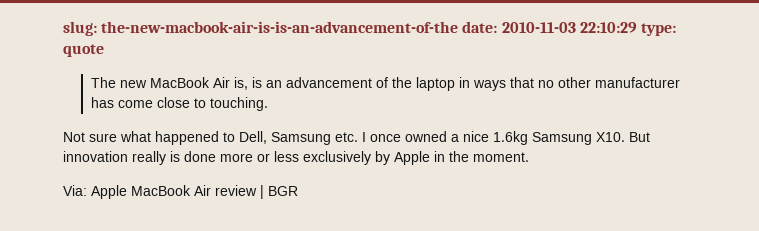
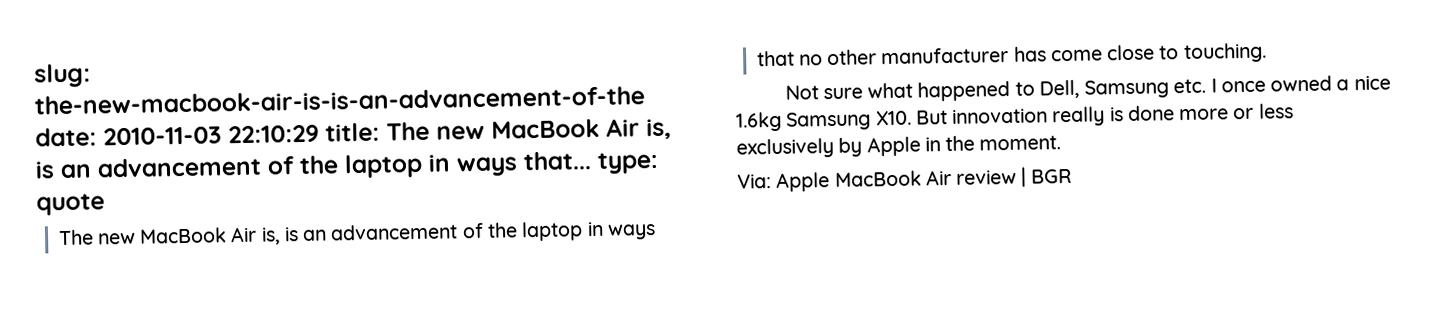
(637, 27) none -> [325,118,672,142] [35,151,592,179] title: The new MacBook Air is, is an advancement of the laptop in ways that...

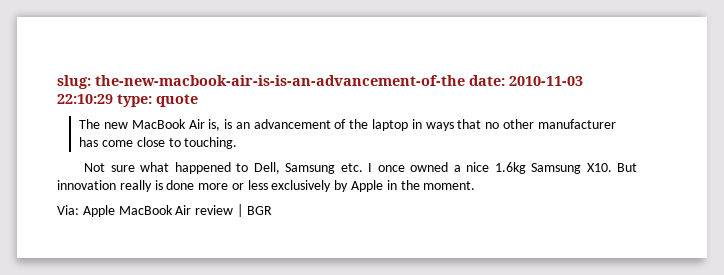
[325,118,672,142] [35,151,592,179] title: The new MacBook Air is, is an advancement of the laptop in ways that... -> (113, 99) none

